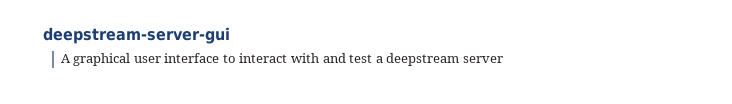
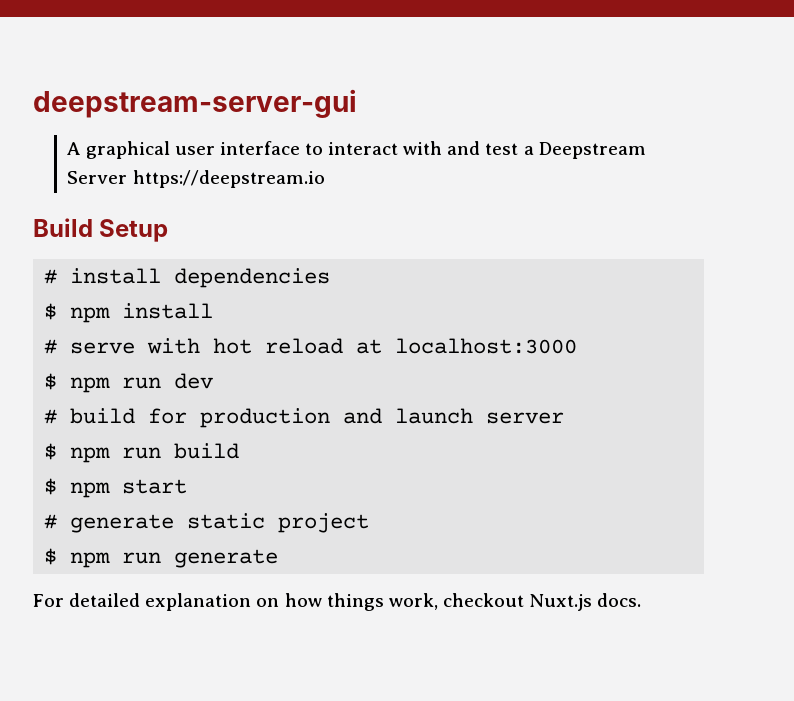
[386,53,503,66] deepstream server -> [538,142,646,159] [67,170,325,188] [33,218,169,242] [44,268,331,288] [44,303,214,323] [44,338,578,354] [44,373,214,393] [44,408,565,428] [44,443,240,463] [44,478,188,498] [44,513,370,533] [44,548,279,568] [33,593,642,611] Deepstream Server https://deepstream.io // Build Setup // # install dependencies // $ npm install // # serve with hot reload at localhost:3000 // $ npm run dev // # build for production and launch server // $ npm run build // $ npm start // # generate static project // $ npm run generate // For detailed explanation on how things work, checkout Nuxt.js docs.

